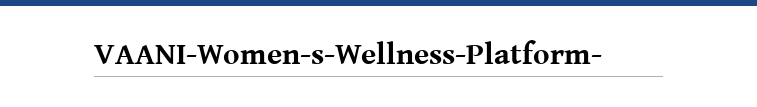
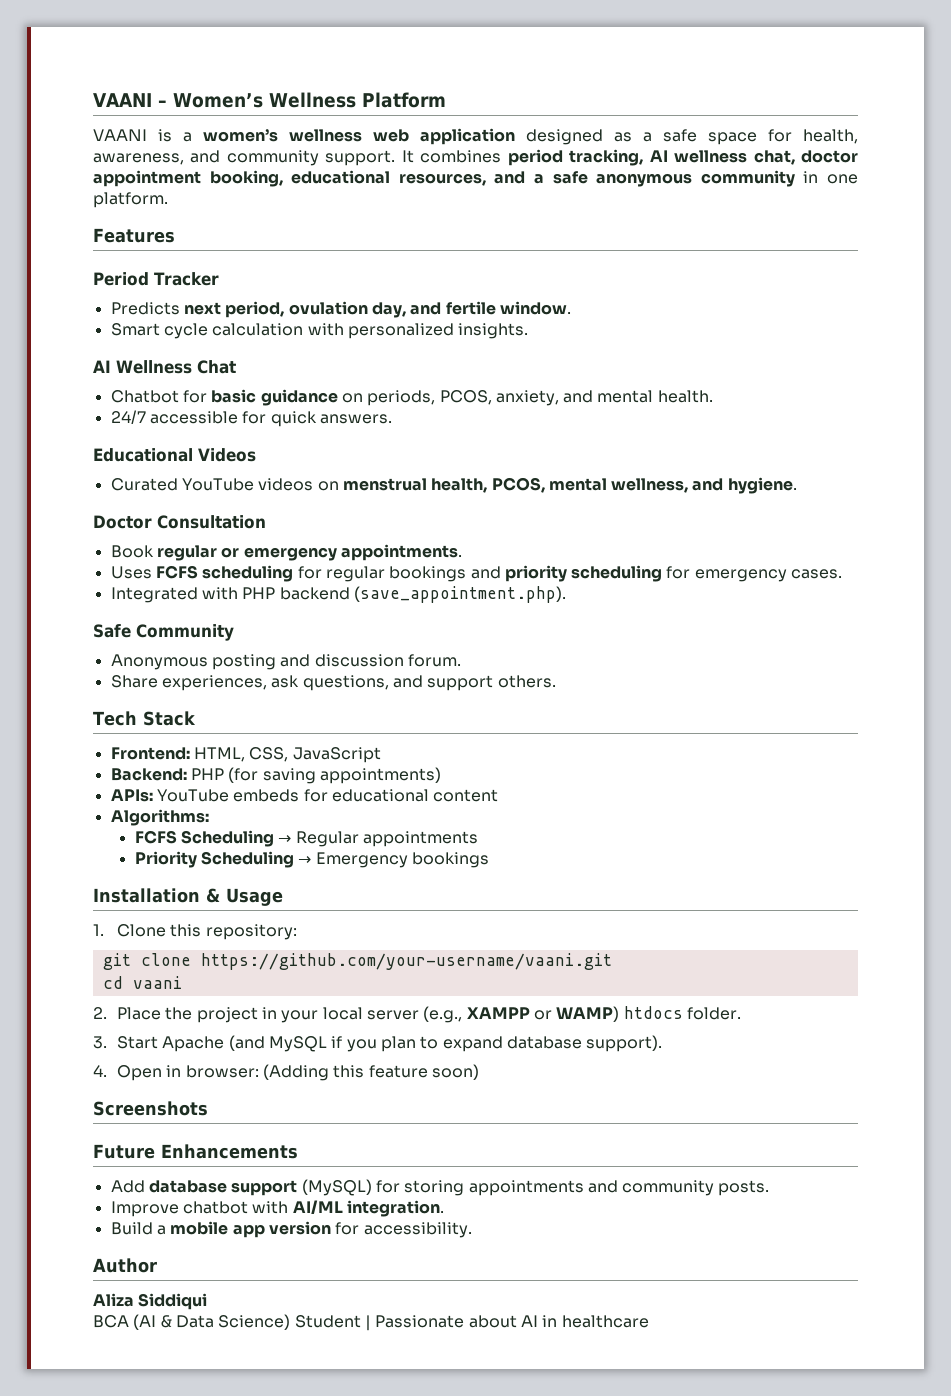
[94,40,602,64] VAANI-Women-s-Wellness-Platform- -> [93,92,446,108] [93,128,858,145] [93,149,859,166] [93,170,859,187] [93,192,168,208] [93,228,175,243] [93,272,219,286] [110,301,571,318] [110,323,529,339] [93,360,236,374] [110,389,713,406] [110,410,392,427] [93,448,256,462] [110,477,797,494] [93,515,266,529] [110,544,462,561] [110,565,843,582] [110,586,566,603] [93,624,234,641] [110,654,461,670] [110,675,556,691] [93,711,196,726] [110,747,381,763] [110,767,441,784] [110,789,499,802] [110,809,209,826] [134,830,479,847] [134,851,490,868] [93,888,283,906] [93,924,297,940] [102,953,612,970] [102,976,182,989] [93,1006,741,1023] [93,1035,663,1052] [93,1064,480,1081] [93,1101,208,1116] [93,1144,298,1159] [110,1179,770,1196] [110,1200,444,1217] [110,1221,472,1238] [93,1258,157,1273] [93,1293,208,1310] [93,1314,649,1331] VAANI – Women’s Wellness Platform // VAANI is a women’s wellness web application designed as a safe space for health, awareness, and community support. It combines period tracking, AI wellness chat, doctor appointment booking, educational resources, and a safe anonymous community in one platform. // Features // Period Tracker // Predicts next period, ovulation day, and fertile window. // Smart cycle calculation with personalized insights. // AI Wellness Chat // Chatbot for basic guidance on periods, PCOS, anxiety, and mental health. // 24/7 accessible for quick answers. // Educational Videos // Curated YouTube videos on menstrual health, PCOS, mental wellness, and hygiene. // Doctor Consultation // Book regular or emergency appointments. // Uses FCFS scheduling for regular bookings and priority scheduling for emergency cases. // Integrated with PHP backend (save_appointment.php). // Safe Community // Anonymous posting and discussion forum. // Share experiences, ask questions, and support others. // Tech Stack // Frontend: HTML, CSS, JavaScript // Backend: PHP (for saving appointments) // APIs: YouTube embeds for educational content // Algorithms: // FCFS Scheduling → Regular appointments // Priority Scheduling → Emergency bookings // Installation & Usage // 1. Clone this repository: // git clone https://github.com/your-username/vaani.git // cd vaani // 2. Place the project in your local server (e.g., XAMPP or WAMP) htdocs folder. // 3. Start Apache (and MySQL if you plan to expand database support). // 4. Open in browser: (Adding this feature soon) // Screenshots // Future Enhancements // Add database support (MySQL) for storing appointments and community posts. // Improve chatbot with AI/ML integration. // Build a mobile app version for accessibility. // Author // Aliza Siddiqui // BCA (AI & Data Science) Student | Passionate about AI in healthcare

